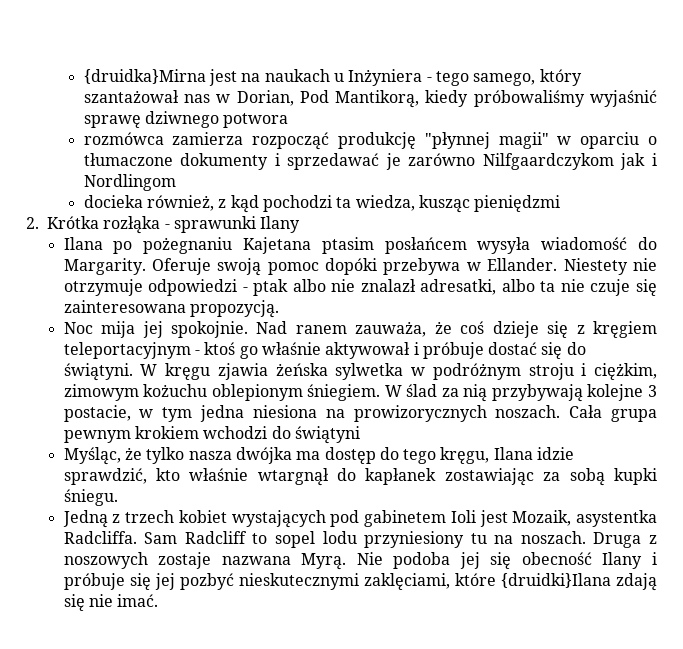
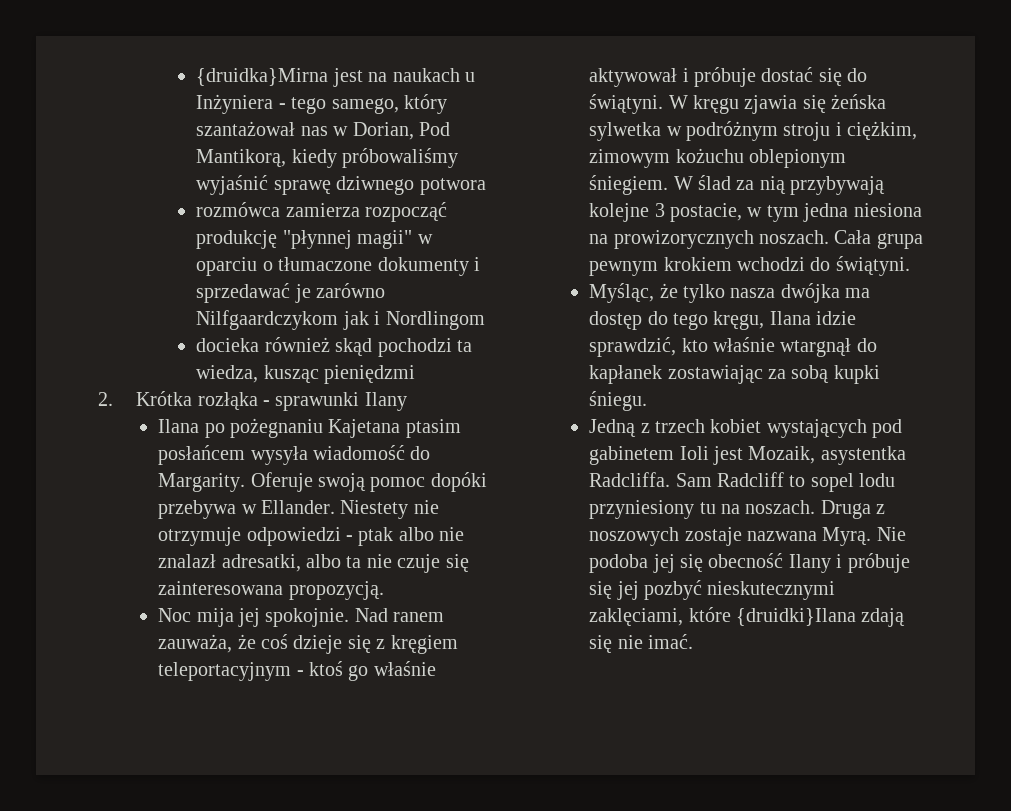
[146,195,259,213] również, z kąd -> [264,337,373,356] również skąd
(268, 371) none -> [802,95,826,113] się
[294,426,360,444] świątyni -> [835,256,910,276] świątyni.

